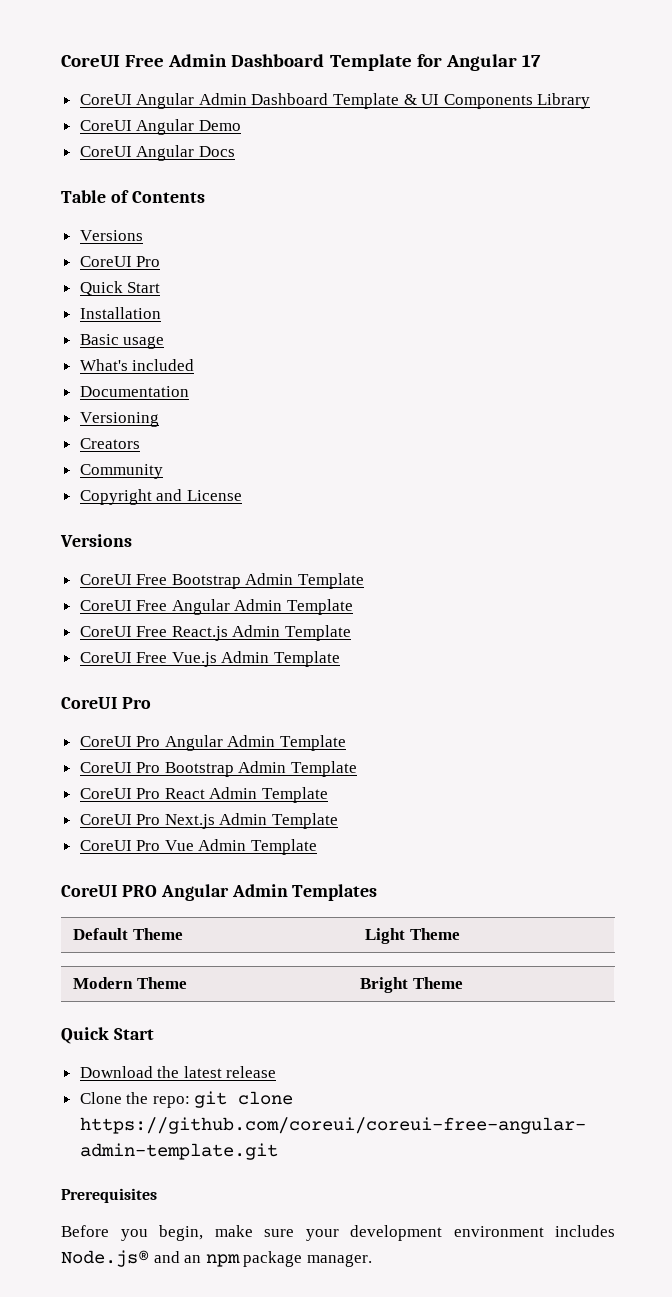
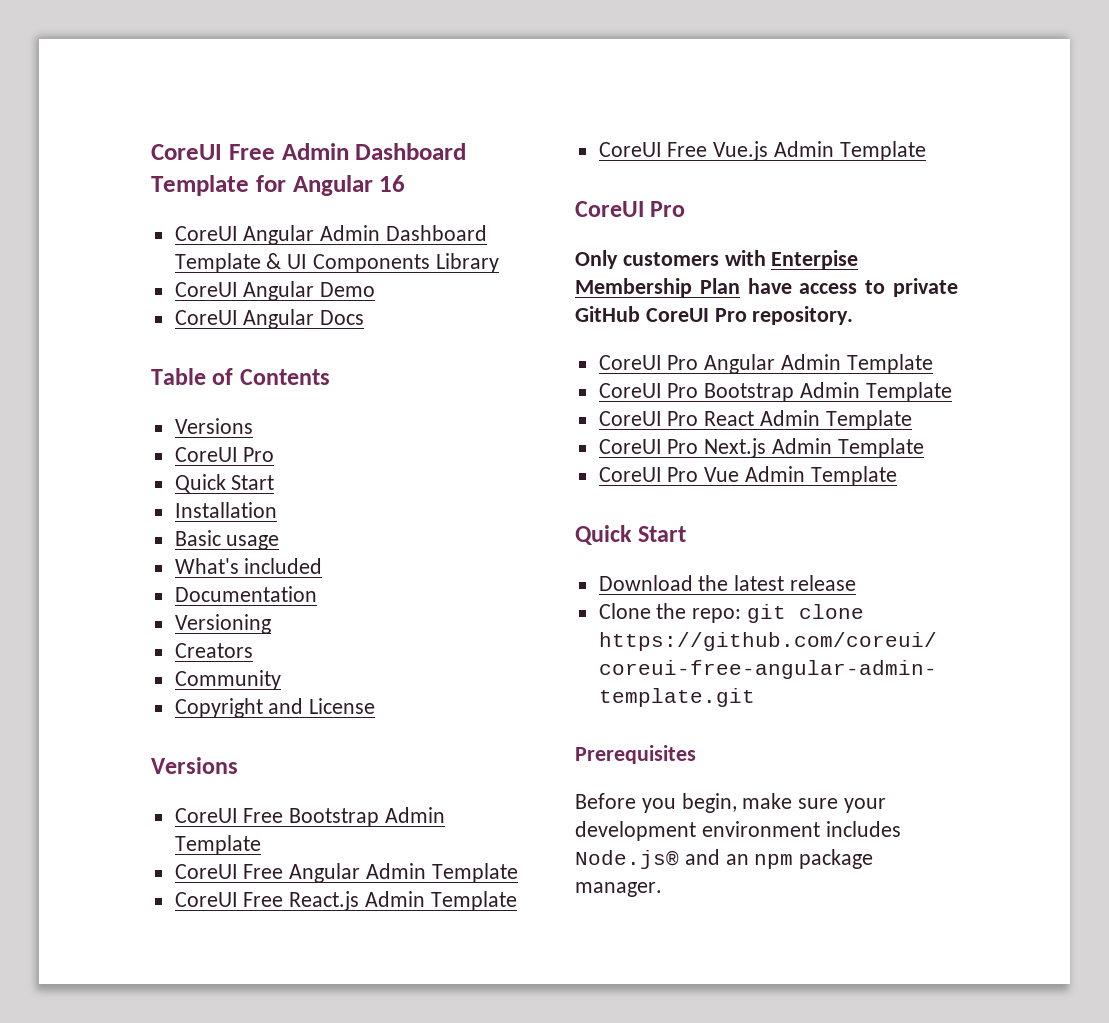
[521,54,541,67] 17 -> [379,175,406,192] 16
(151, 703) none -> [575,250,859,269] [575,278,958,297] [575,306,854,325] // Only customers with Enterpise Membership Plan have access to private GitHub CoreUI Pro repository.
[61,884,378,901] [73,928,183,940] [365,928,460,944] [73,977,187,989] [360,977,463,993] // CoreUI PRO Angular Admin Templates // Default Theme | Light Theme // Modern Theme | Bright Theme -> (897, 476) none

